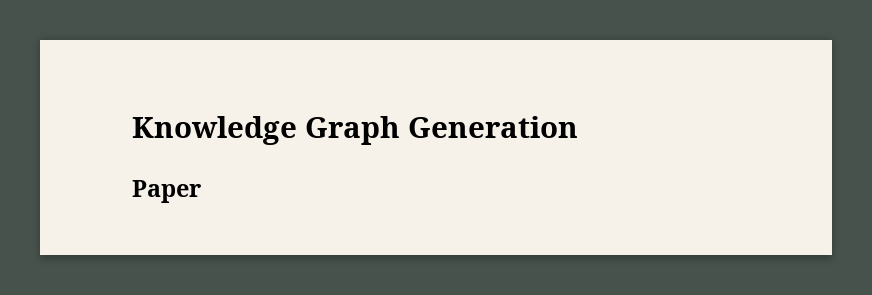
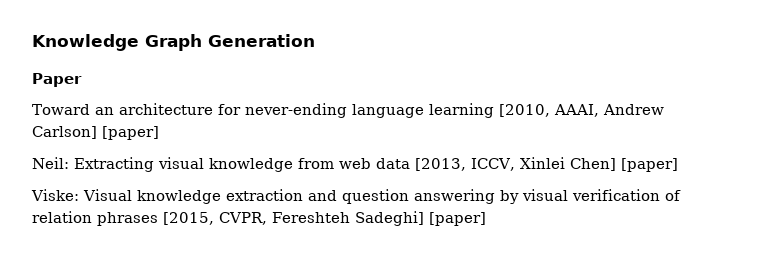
(201, 191) none -> [32,103,664,118] [32,126,159,140] [32,157,678,172] [31,189,681,204] [32,211,486,226] // Toward an architecture for never-ending language learning [2010, AAAI, Andrew Carlson] [paper] // Neil: Extracting visual knowledge from web data [2013, ICCV, Xinlei Chen] [paper] // Viske: Visual knowledge extraction and question answering by visual verification of relation phrases [2015, CVPR, Fereshteh Sadeghi] [paper]

